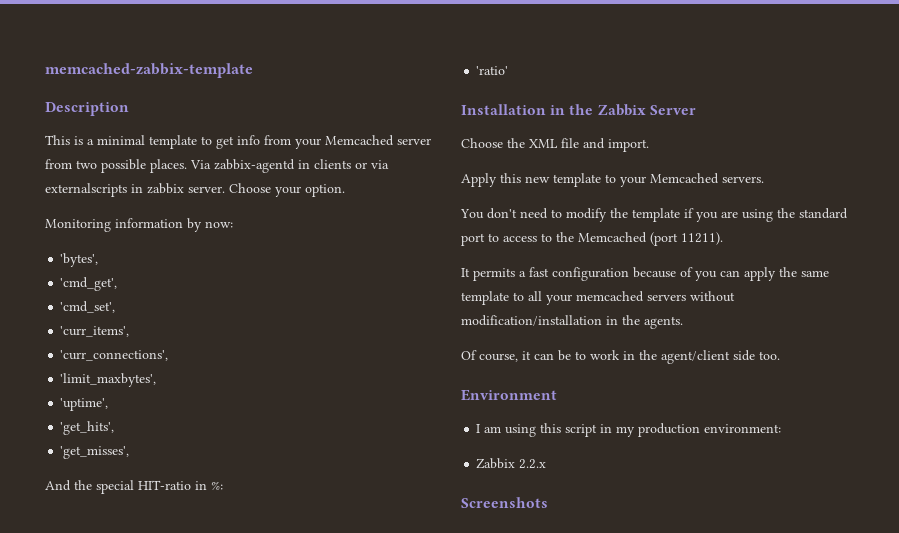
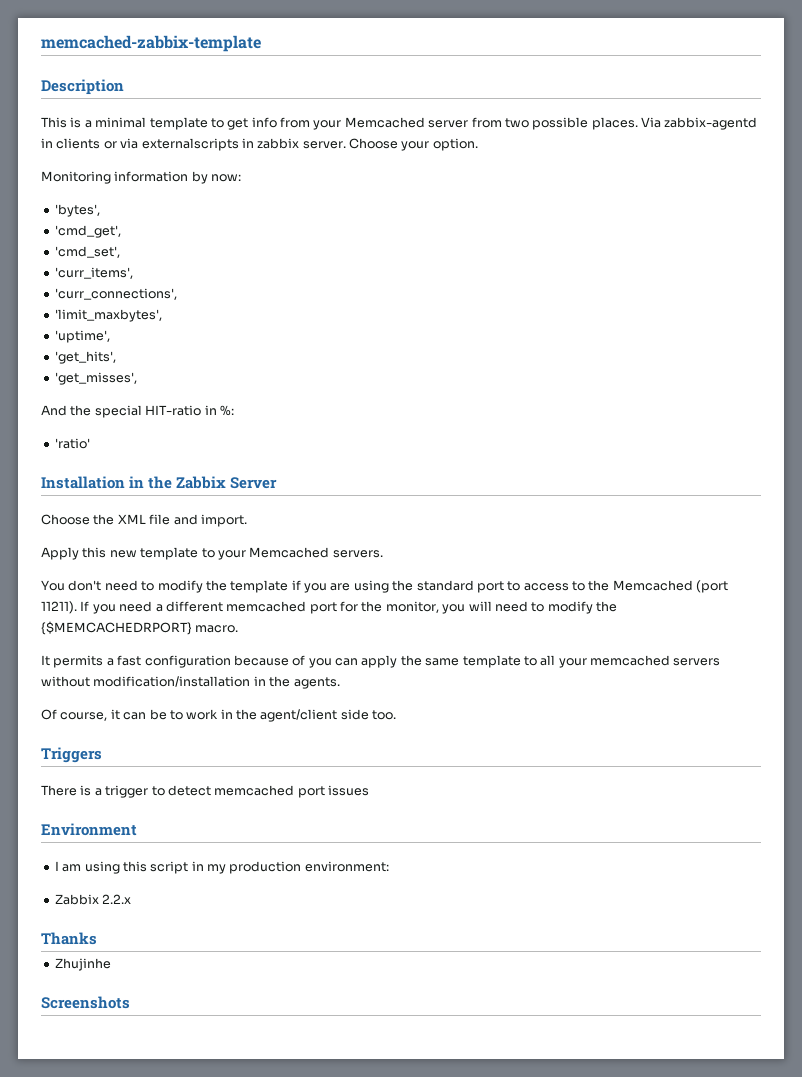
(723, 238) none -> [80,601,617,614] [41,621,239,635] If you need a different memcached port for the monitor, you will need to modify the {$MEMCACHEDRPORT} macro.
(780, 355) none -> [41,747,102,763] [41,785,369,798] // Triggers // There is a trigger to detect memcached port issues
(547, 464) none -> [41,932,97,945] [54,958,111,971] // Thanks // Zhujinhe

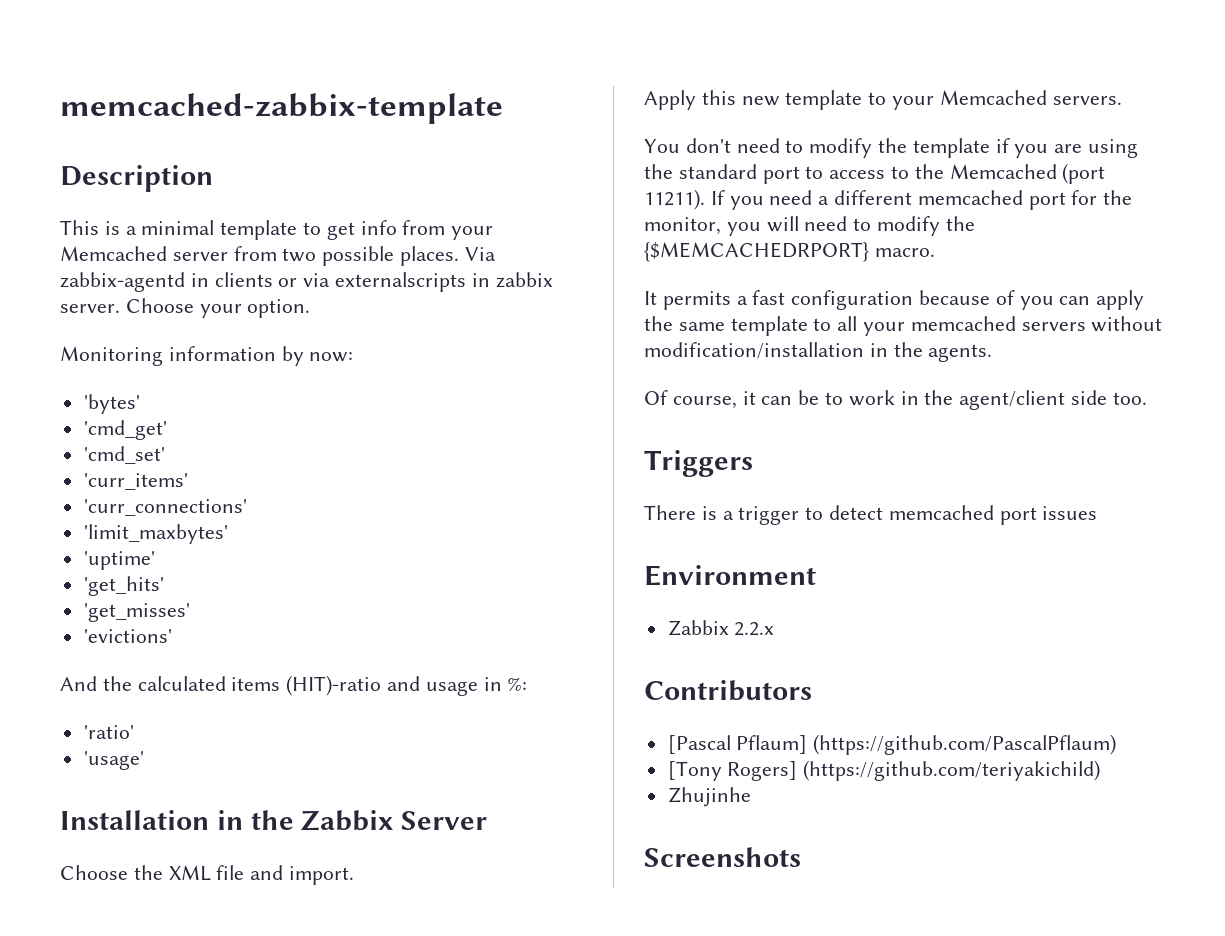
[54,204,100,217] [54,225,121,238] [54,246,120,258] [54,267,133,279] [54,288,177,300] [54,309,162,322] [54,330,110,343] [54,351,116,364] [54,372,137,385] [41,405,202,418] 'bytes', // 'cmd_get', // 'cmd_set', // 'curr_items', // 'curr_connections', // 'limit_maxbytes', // 'uptime', // 'get_hits', // 'get_misses', // And the special HIT-ratio -> [83,394,140,414] [83,420,167,440] [83,446,165,464] [83,473,188,490] [83,499,247,516] [83,524,228,544] [83,551,155,570] [83,576,164,596] [83,603,190,622] [83,629,172,643] [60,675,478,696] 'bytes' // 'cmd_get' // 'cmd_set' // 'curr_items' // 'curr_connections' // 'limit_maxbytes' // 'uptime' // 'get_hits' // 'get_misses' // 'evictions' // And the calculated items (HIT)-ratio and usage
(90, 443) none -> [83,751,144,770] // 'usage'
[54,861,389,874] [54,894,132,905] [41,932,97,945] I am using this script in my production environment: // Zabbix 2.2.x // Thanks -> [667,620,775,636] [644,680,812,701] [667,734,1117,755] [667,760,1101,781] Zabbix 2.2.x // Contributors // [Pascal Pflaum] (https://github.com/PascalPflaum) // [Tony Rogers] (https://github.com/teriyakichild)

